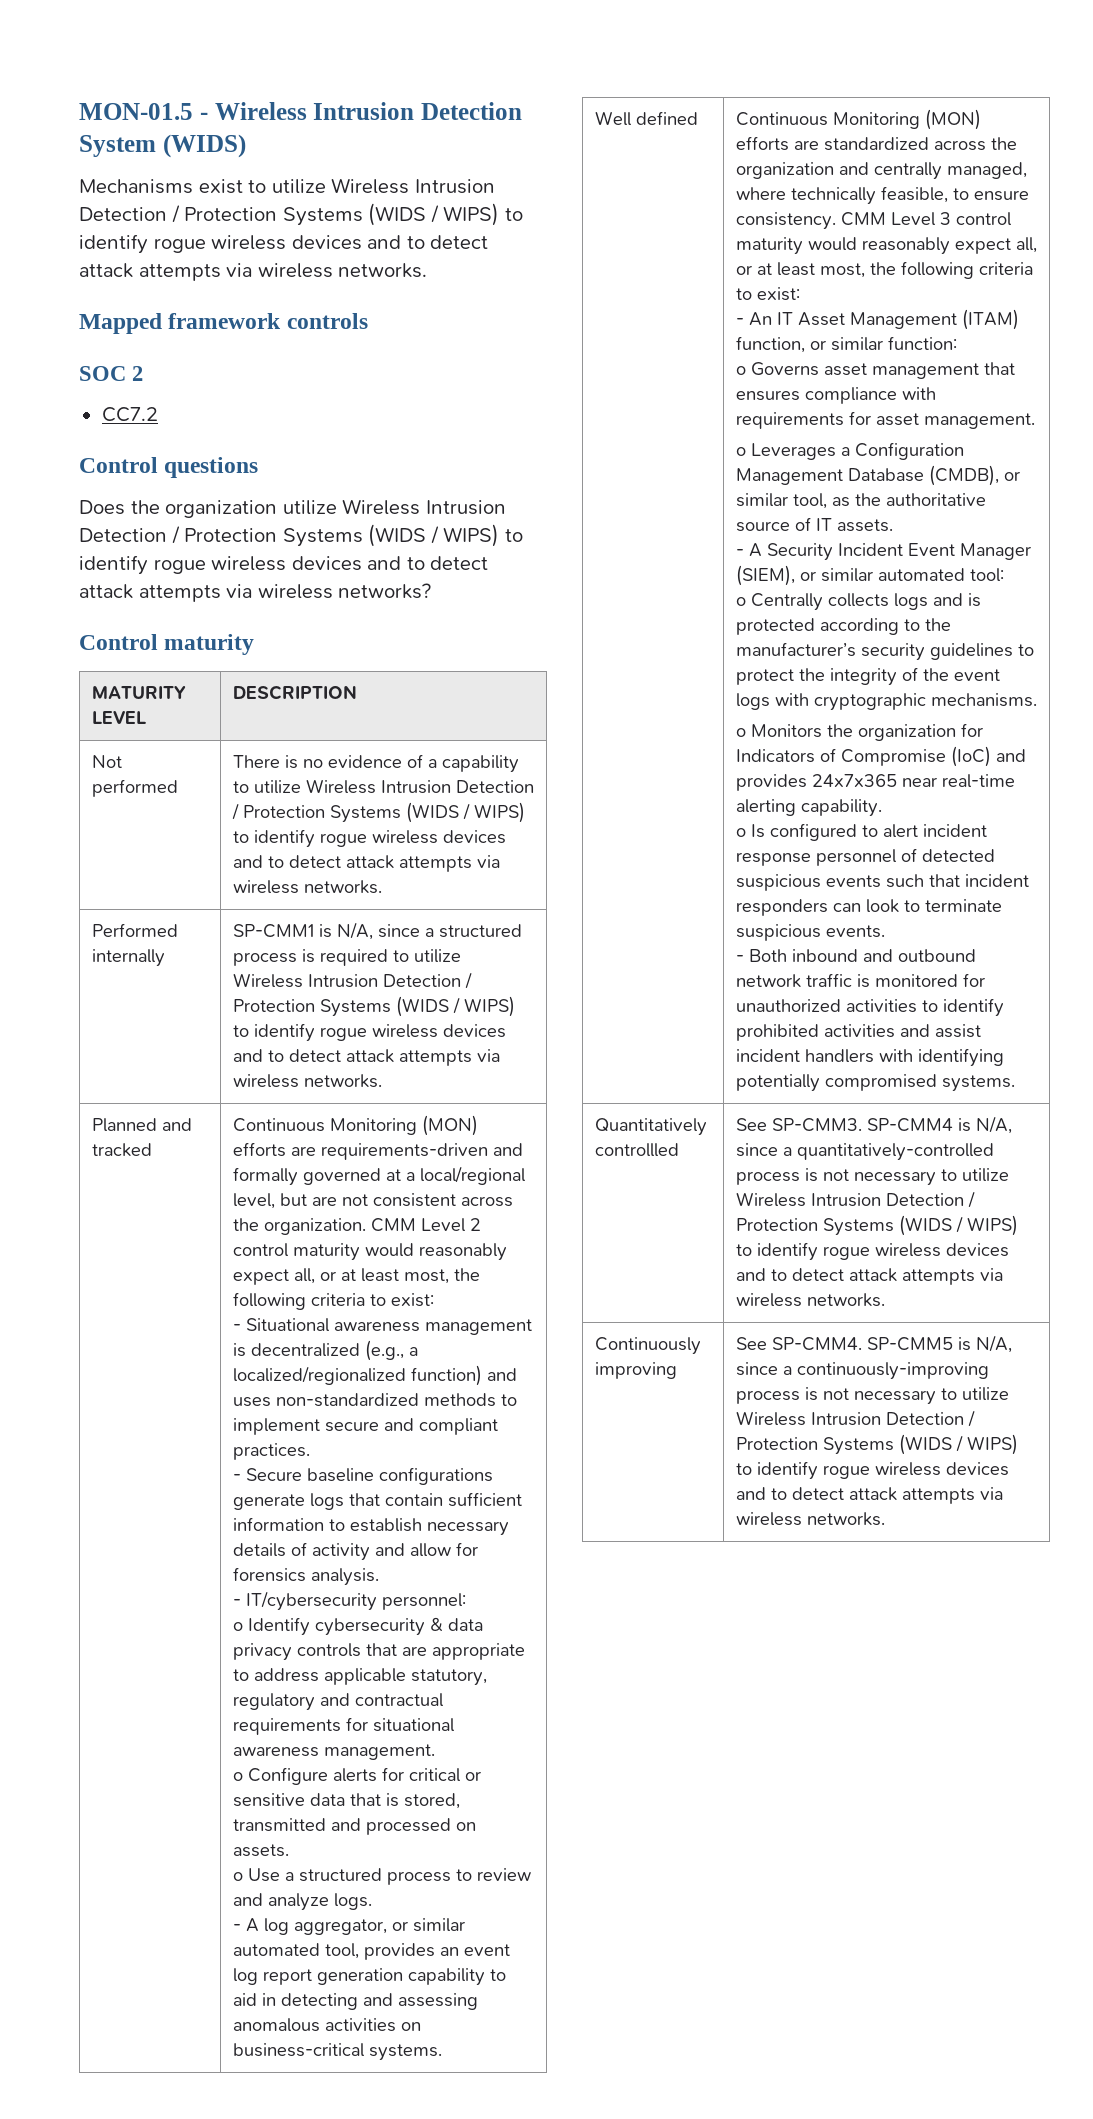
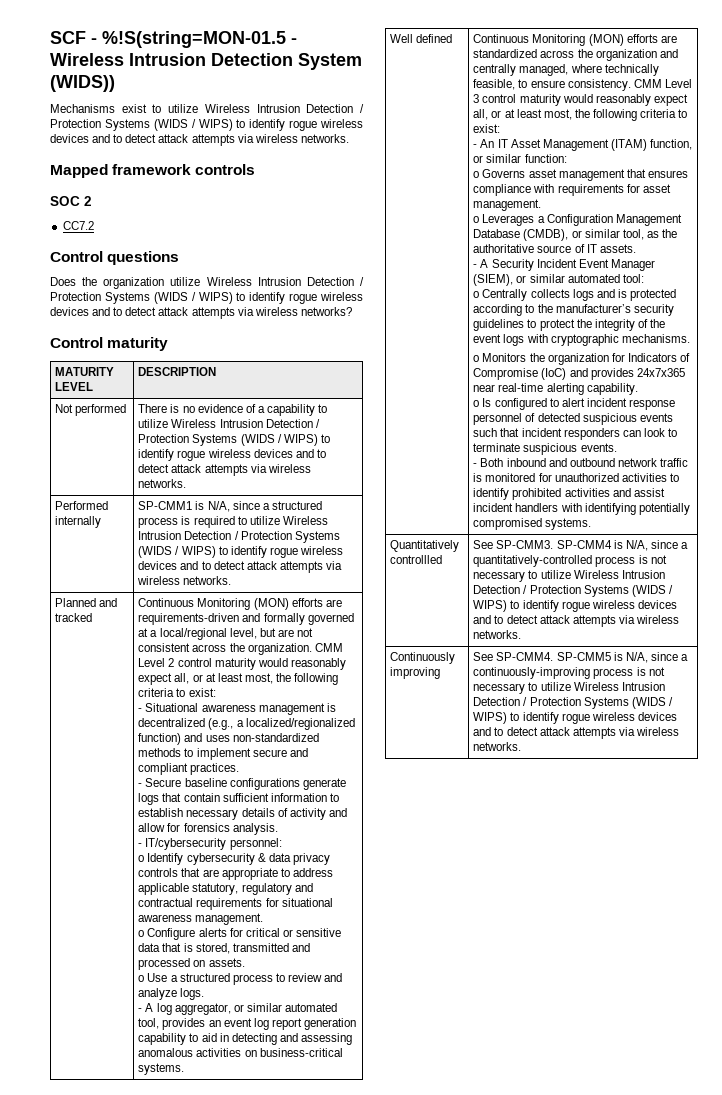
[79,103,193,120] MON-01.5 -> [50,31,286,48] SCF - %!S(string=MON-01.5
[162,134,246,158] (WIDS) -> [50,75,115,92] (WIDS))

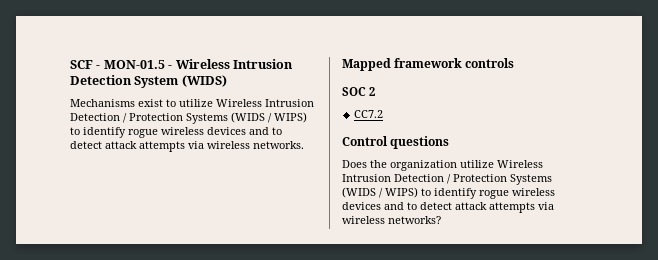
[102,31,286,48] %!S(string=MON-01.5 -> [103,60,165,69] MON-01.5
[50,75,115,92] (WIDS)) -> [181,75,227,87] (WIDS)
[50,337,169,351] [55,367,115,376] [55,382,94,391] [138,367,217,376] [55,404,127,416] [138,404,328,416] [138,419,320,428] [138,434,330,446] [138,449,326,461] [138,464,311,476] [138,479,187,488] [55,501,109,510] [55,516,102,528] [138,501,322,512] [138,516,328,528] [138,531,340,543] [138,546,343,558] [138,561,342,573] [137,576,232,585] [55,598,118,607] [55,613,93,622] [138,598,342,610] [138,613,354,625] [138,628,313,640] [138,643,343,655] [138,658,346,670] [138,673,339,685] [138,688,216,697] [138,703,336,715] [138,718,355,730] [138,733,319,745] [138,748,308,760] [138,763,240,775] [138,778,346,790] [138,793,339,805] [138,808,347,820] [138,823,278,835] [138,838,282,850] [138,853,330,865] [138,868,333,880] [138,883,313,895] [138,898,333,910] [138,913,264,925] [138,928,341,940] [138,943,310,954] [138,958,245,970] [138,973,343,985] [138,988,205,1000] [138,1003,337,1015] [138,1018,356,1030] [138,1033,352,1045] [138,1048,343,1057] [138,1063,185,1075] [390,34,453,43] [473,34,677,46] [473,49,678,61] [473,64,659,76] [473,79,692,91] [473,94,688,106] [473,109,688,121] [473,124,501,133] [473,139,692,151] [473,154,567,163] [473,169,688,181] [473,184,671,196] [473,199,542,211] [473,214,682,226] [473,229,677,241] [473,244,636,253] [473,259,655,271] [473,274,644,286] [473,289,676,301] [473,304,674,316] [473,319,665,331] [473,334,690,346] [473,353,690,365] [473,368,685,380] [473,383,638,395] [473,398,675,410] [473,413,673,425] [473,428,677,440] [473,443,617,455] [473,458,688,467] [473,473,679,482] [473,488,665,500] [473,503,690,515] [473,518,592,530] [390,540,460,552] [390,555,443,564] [473,540,688,551] [473,555,667,567] [473,570,665,582] [473,585,673,597] [473,600,677,612] [473,615,679,627] [473,630,522,639] [390,652,456,664] [390,667,441,679] [473,652,688,663] [473,667,665,679] [473,682,665,694] [473,697,673,709] [473,712,677,724] [473,727,679,739] [473,742,522,751] // Control maturity // MATURITY LEVEL | DESCRIPTION // Not performed | There is no evidence of a capability to utilize Wireless Intrusion Detection / Protection Systems (WIDS / WIPS) to identify rogue wireless devices and to detect attack attempts via wireless networks. // Performed internally | SP-CMM1 is N/A, since a structured process is required to utilize Wireless Intrusion Detection / Protection Systems (WIDS / WIPS) to identify rogue wireless devices and to detect attack attempts via wireless networks. // Planned and tracked | Continuous Monitoring (MON) efforts are requirements-driven and formally governed at a local/regional level, but are not consistent across the organization. CMM Level 2 control maturity would reasonably expect all, or at least most, the following criteria to exist: // - Situational awareness management is decentralized (e.g., a localized/regionalized function) and uses non-standardized methods to implement secure and compliant practices. // - Secure baseline configurations generate logs that contain sufficient information to establish necessary details of activity and allow for forensics analysis. // - IT/cybersecurity personnel: // o Identify cybersecurity & data privacy controls that are appropriate to address applicable statutory, regulatory and contractual requirements for situational awareness management. // o Configure alerts for critical or sensitive data that is stored, transmitted and processed on assets. // o Use a structured process to review and analyze logs. // - A log aggregator, or similar automated tool, provides an event log report generation capability to aid in detecting and assessing anomalous activities on business-critical systems. // Well defined | Continuous Monitoring (MON) efforts are standardized across the organization and centrally managed, where technically feasible, to ensure consistency. CMM Level 3 control maturity would reasonably expect all, or at least most, the following criteria to exist: // - An IT Asset Management (ITAM) function, or similar function: // o Governs asset management that ensures compliance with requirements for asset management. // o Leverages a Configuration Management Database (CMDB), or similar tool, as the authoritative source of IT assets. // - A Security Incident Event Manager (SIEM), or similar automated tool: // o Centrally collects logs and is protected according to the manufacturer’s security guidelines to protect the integrity of the event logs with cryptographic mechanisms. // o Monitors the organization for Indicators of Compromise (IoC) and provides 24x7x365 near real-time alerting capability. // o Is configured to alert incident response personnel of detected suspicious events such that incident responders can look to terminate suspicious events. // - Both inbound and outbound network traffic is monitored for unauthorized activities to identify prohibited activities and assist incident handlers with identifying potentially compromised systems. // Quantitatively controllled | See SP-CMM3. SP-CMM4 is N/A, since a quantitatively-controlled process is not necessary to utilize Wireless Intrusion Detection / Protection Systems (WIDS / WIPS) to identify rogue wireless devices and to detect attack attempts via wireless networks. // Continuously improving | See SP-CMM4. SP-CMM5 is N/A, since a continuously-improving process is not necessary to utilize Wireless Intrusion Detection / Protection Systems (WIDS / WIPS) to identify rogue wireless devices and to detect attack attempts via wireless networks. -> (441, 220) none

